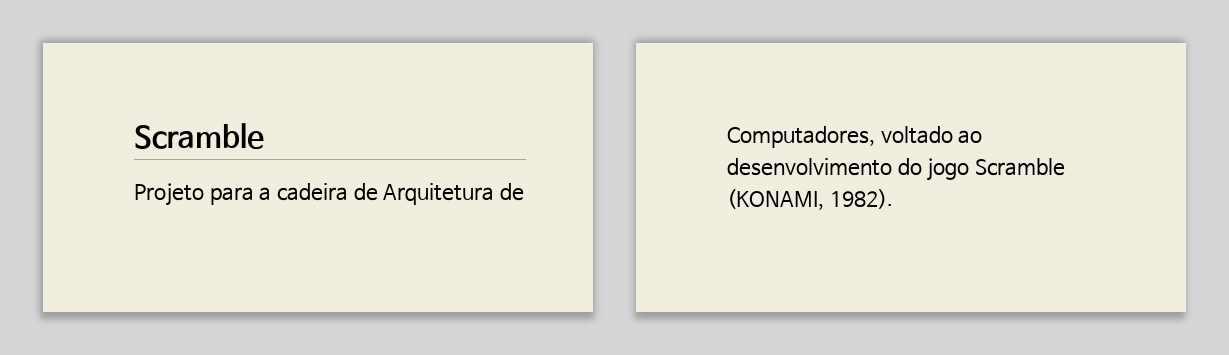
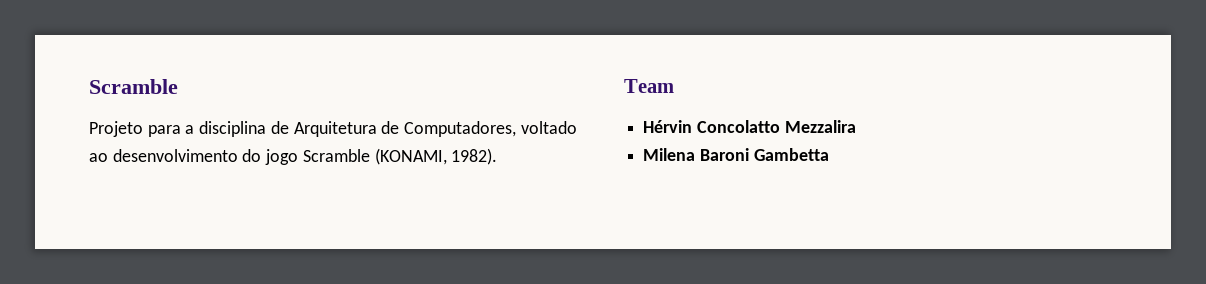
[276,183,348,201] cadeira -> [199,121,267,137] disciplina
(893, 199) none -> [624,79,674,93] [643,120,856,133] [643,148,829,161] // Team // Hérvin Concolatto Mezzalira // Milena Baroni Gambetta

